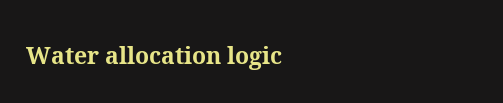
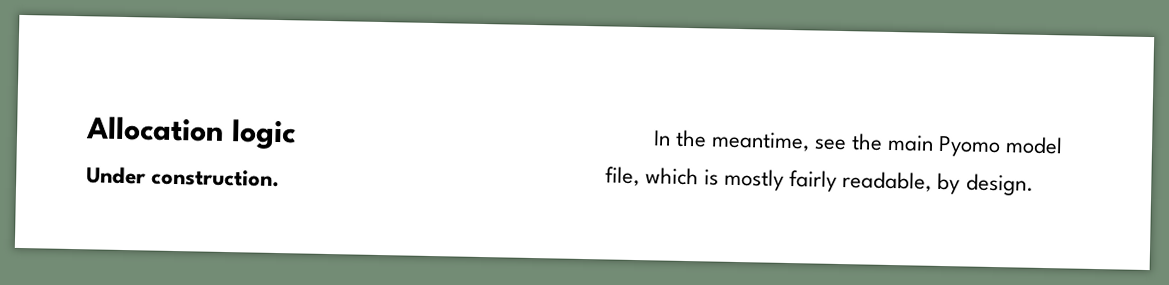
[26,46,222,64] Water allocation -> [85,116,224,142] Allocation
(283, 58) none -> [86,166,281,188] [652,129,1064,158] [605,166,1034,196] // Under construction. // In the meantime, see the main Pyomo model file, which is mostly fairly readable, by design.

